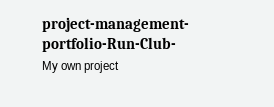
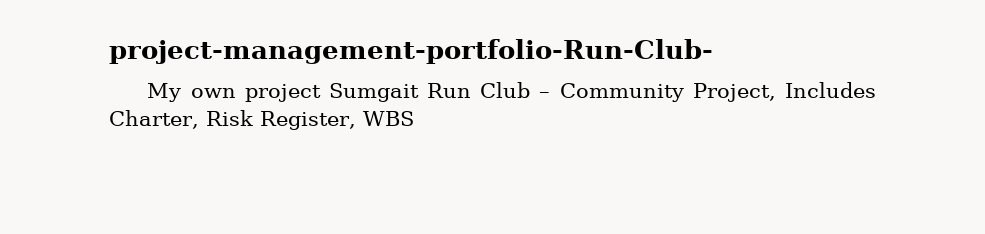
(120, 67) none -> [328,82,876,102] [109,110,414,130] Sumgait Run Club – Community Project, Includes Charter, Risk Register, WBS

